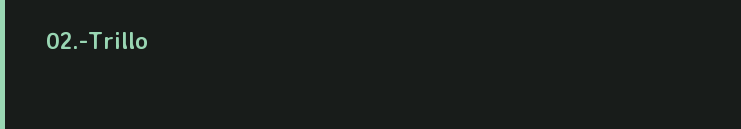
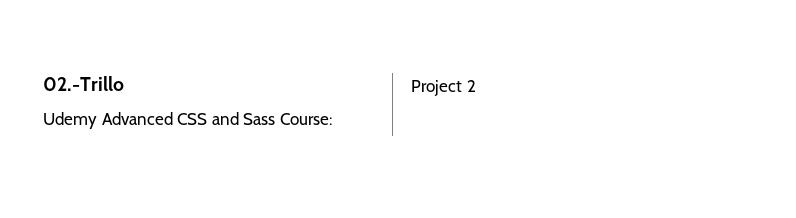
(148, 40) none -> [43,112,332,129] [411,80,476,96] // Udemy Advanced CSS and Sass Course: Project 2

